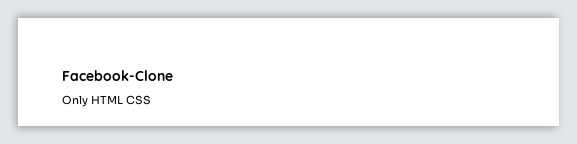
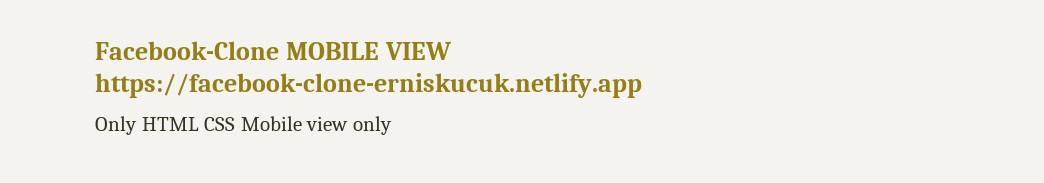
(173, 75) none -> [286,42,453,60] [95,73,642,98] MOBILE VIEW https://facebook-clone-erniskucuk.netlify.app
(151, 100) none -> [240,116,392,135] Mobile view only

